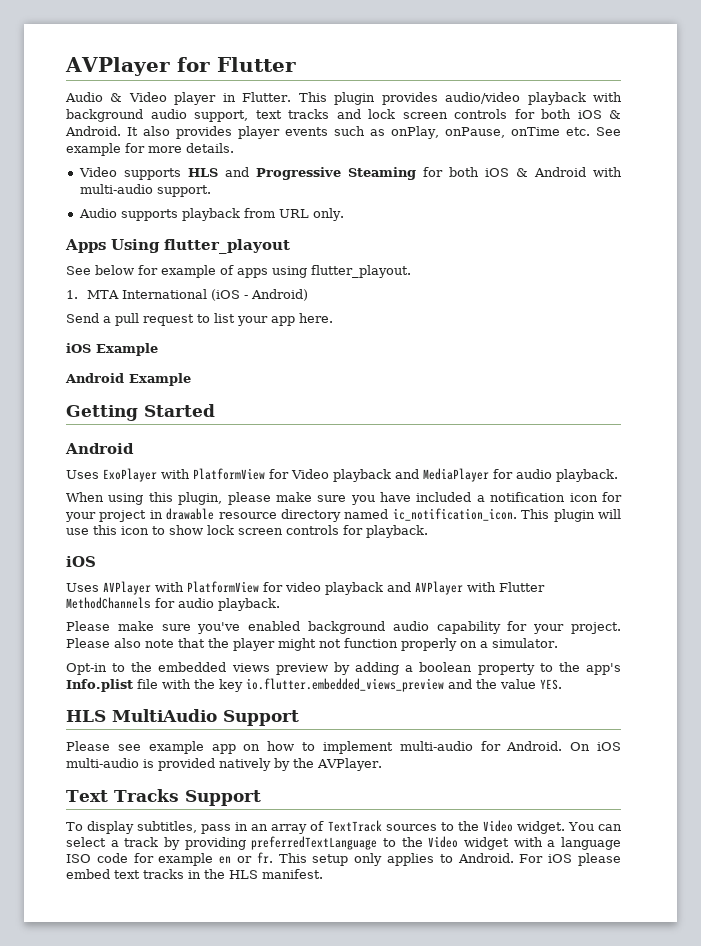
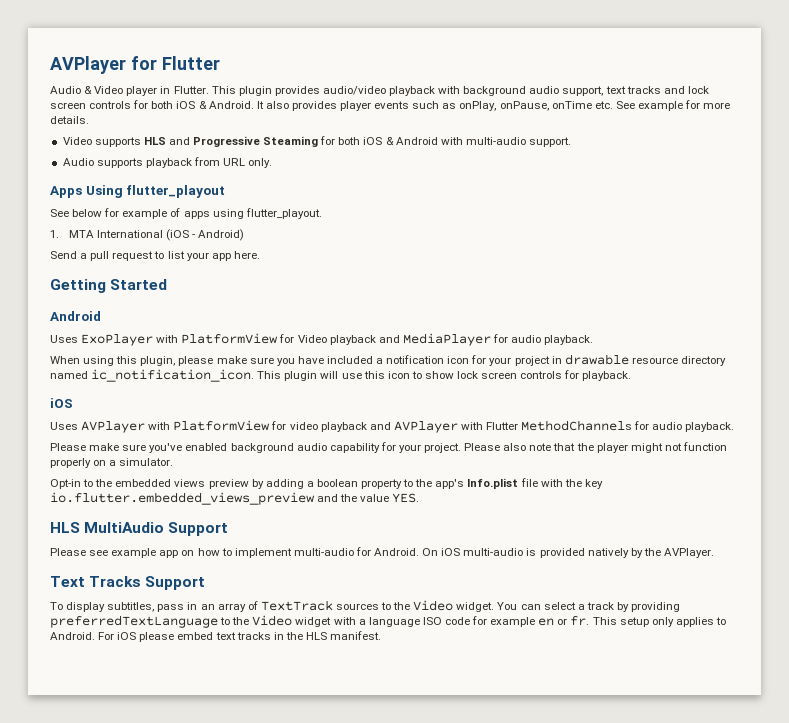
[66,343,158,356] [65,373,191,386] // iOS Example // Android Example -> (260, 255) none

